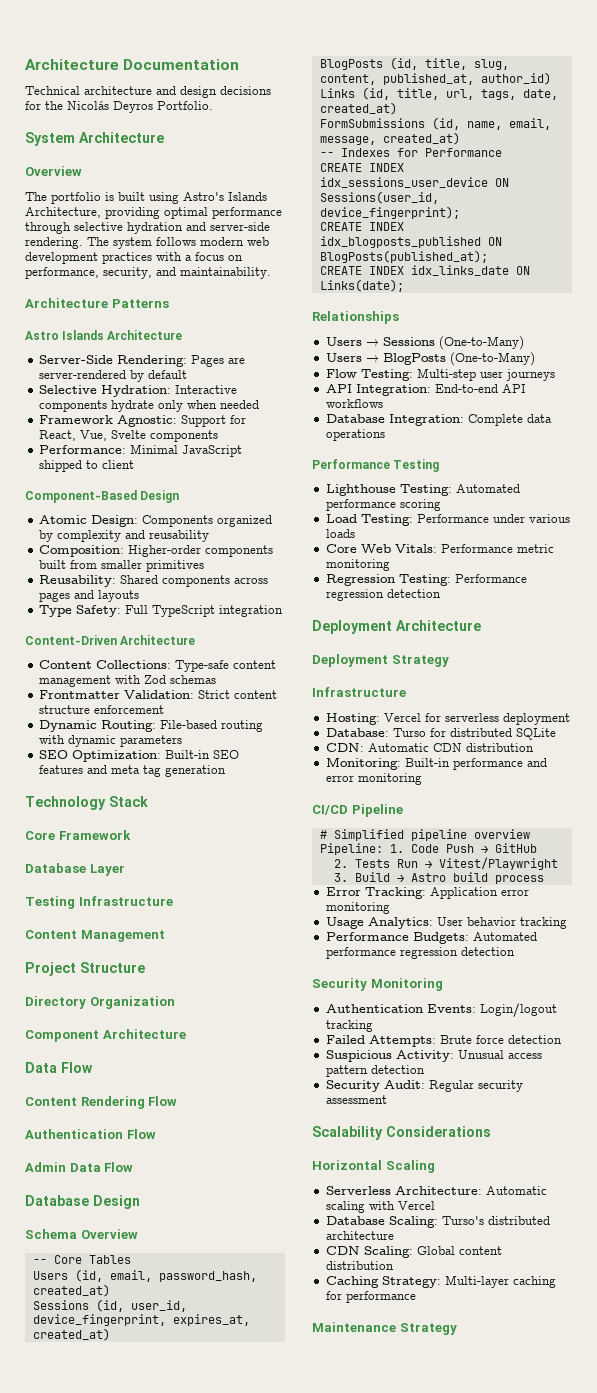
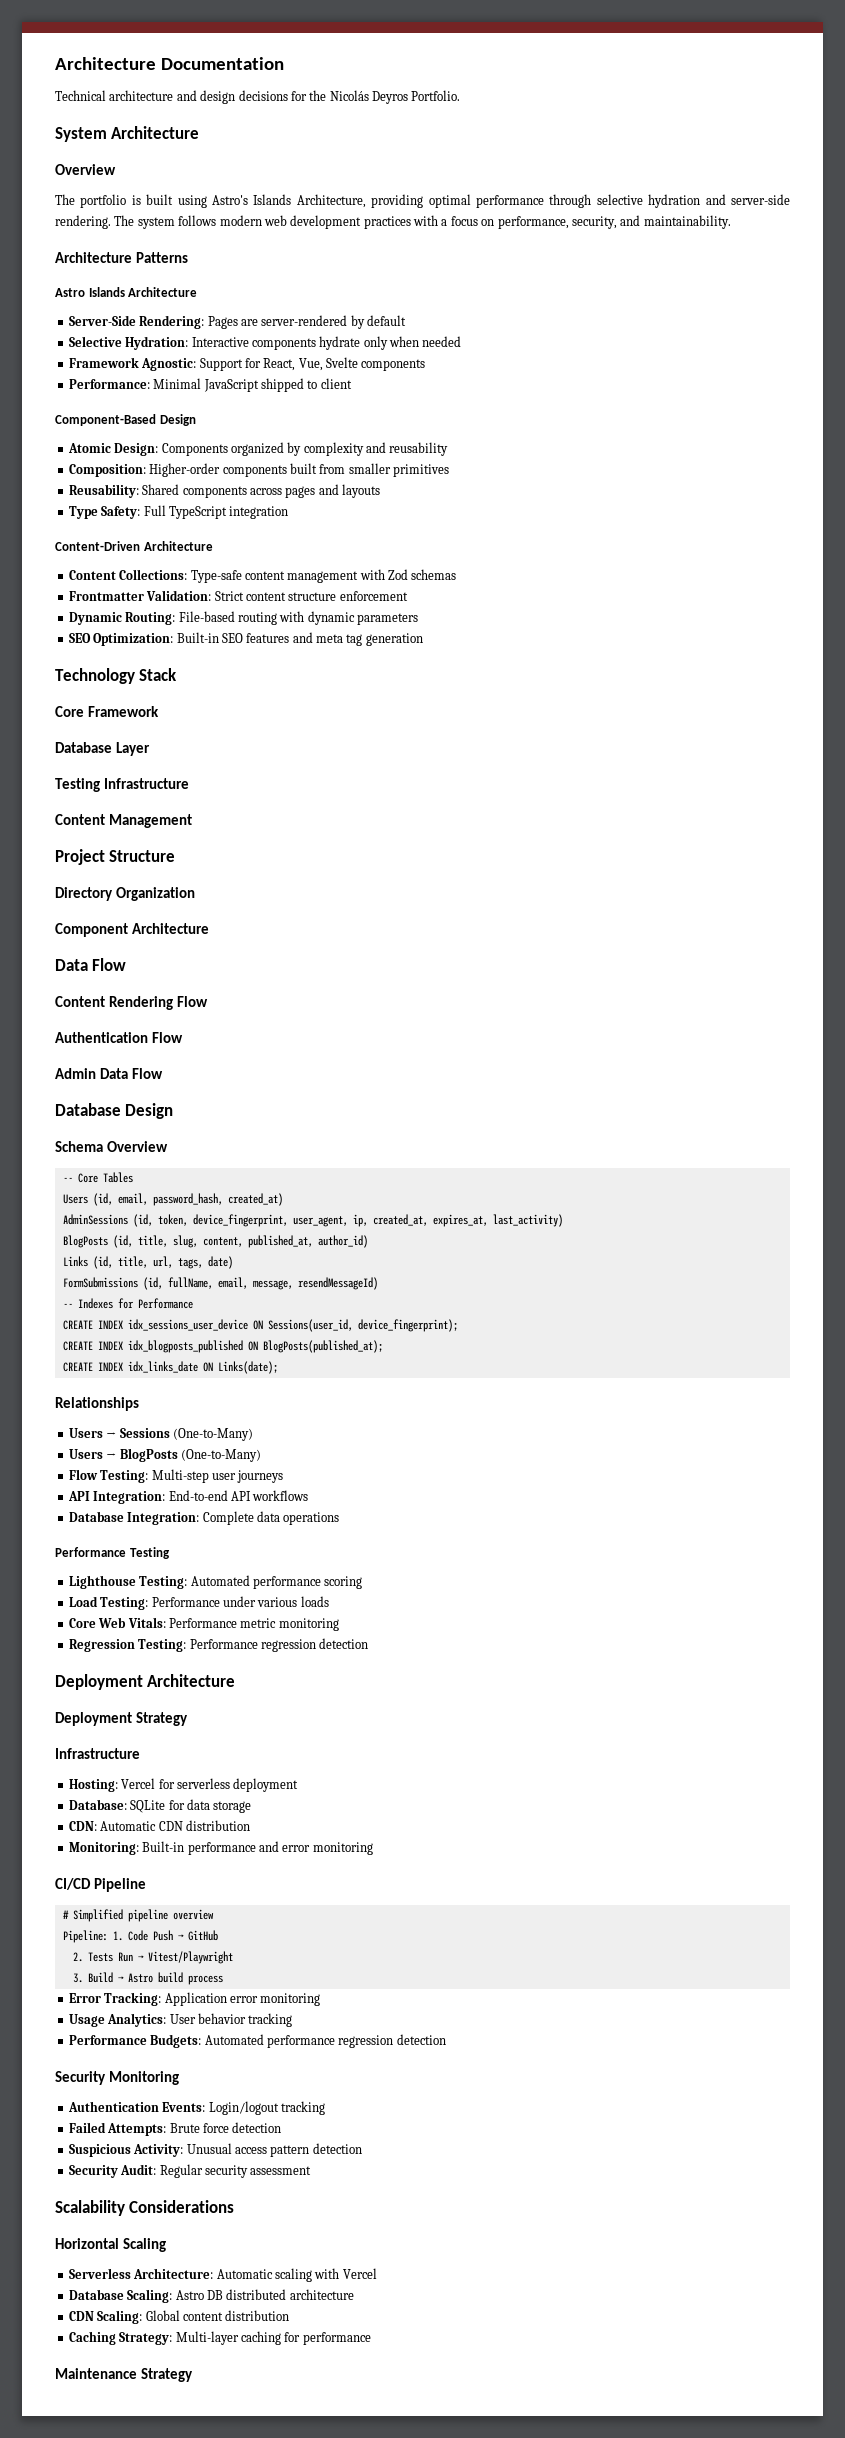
[32,1299,187,1312] [32,1314,250,1326] [32,1328,110,1341] Sessions (id, user_id, device_fingerprint, expires_at, created_at) -> [62,1214,563,1227] AdminSessions (id, token, device_fingerprint, user_agent, ip, created_at, expires_at, last_activity)
[522,89,558,100] [319,102,397,115] date, created_at) -> [207,1256,233,1269] date)
[466,121,502,130] name, -> [167,1277,213,1289] fullName,
[382,132,460,145] created_at) -> [297,1277,378,1290] resendMessageId)
[392,728,556,740] Turso for distributed SQLite -> [130,1799,252,1813] SQLite for data storage
[441,1216,484,1225] Turso's -> [175,2290,223,2300] Astro DB

